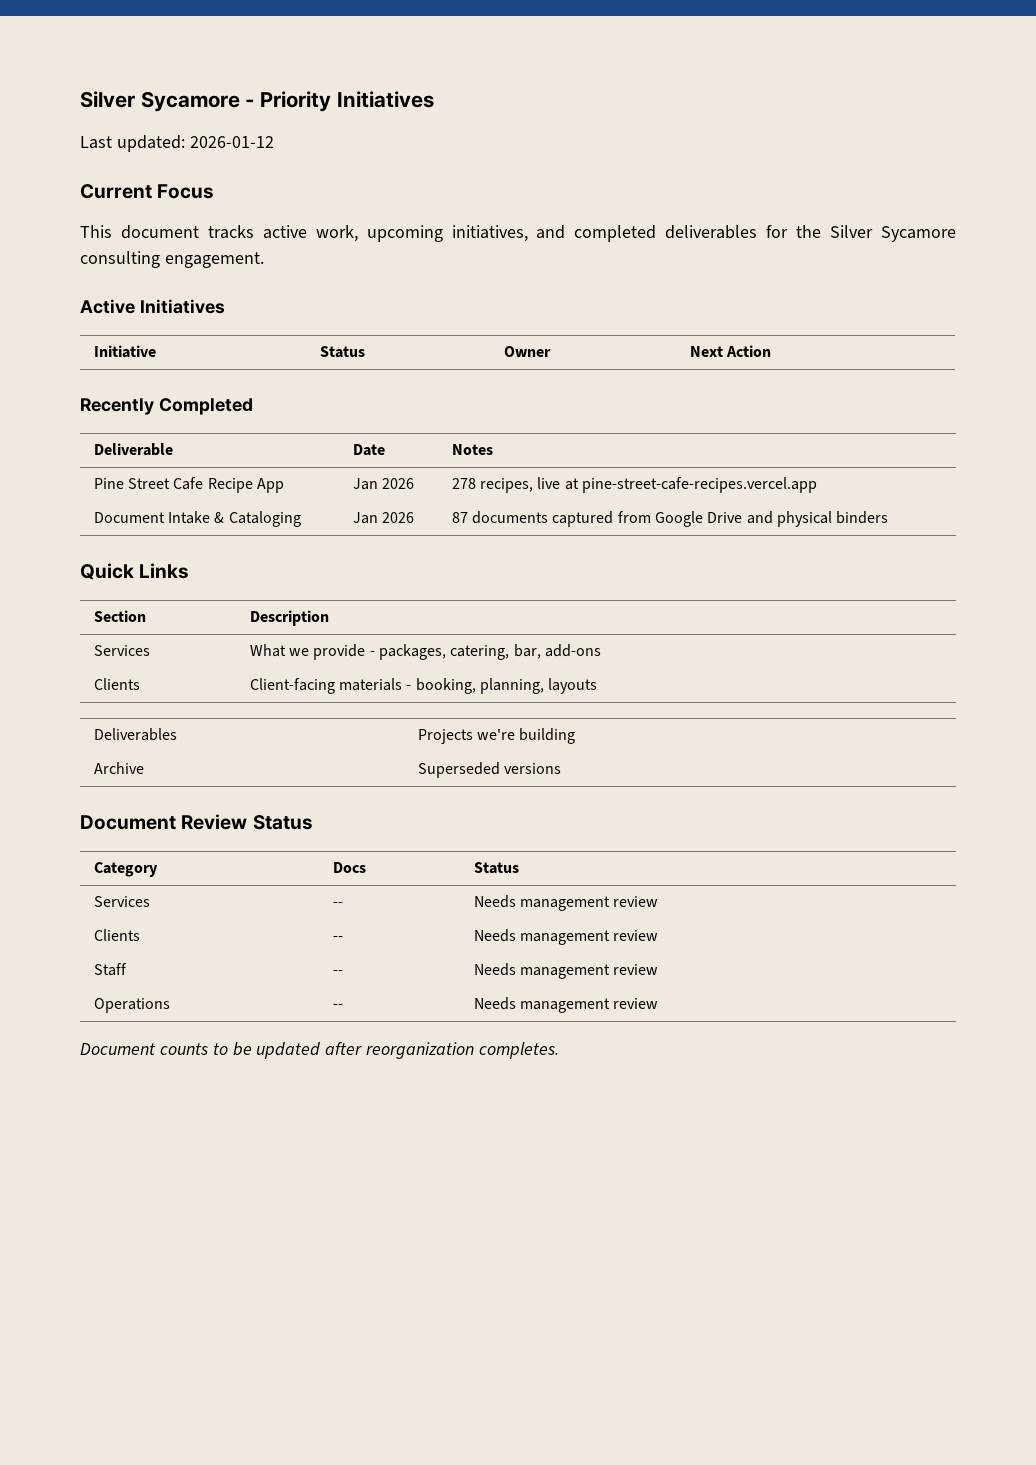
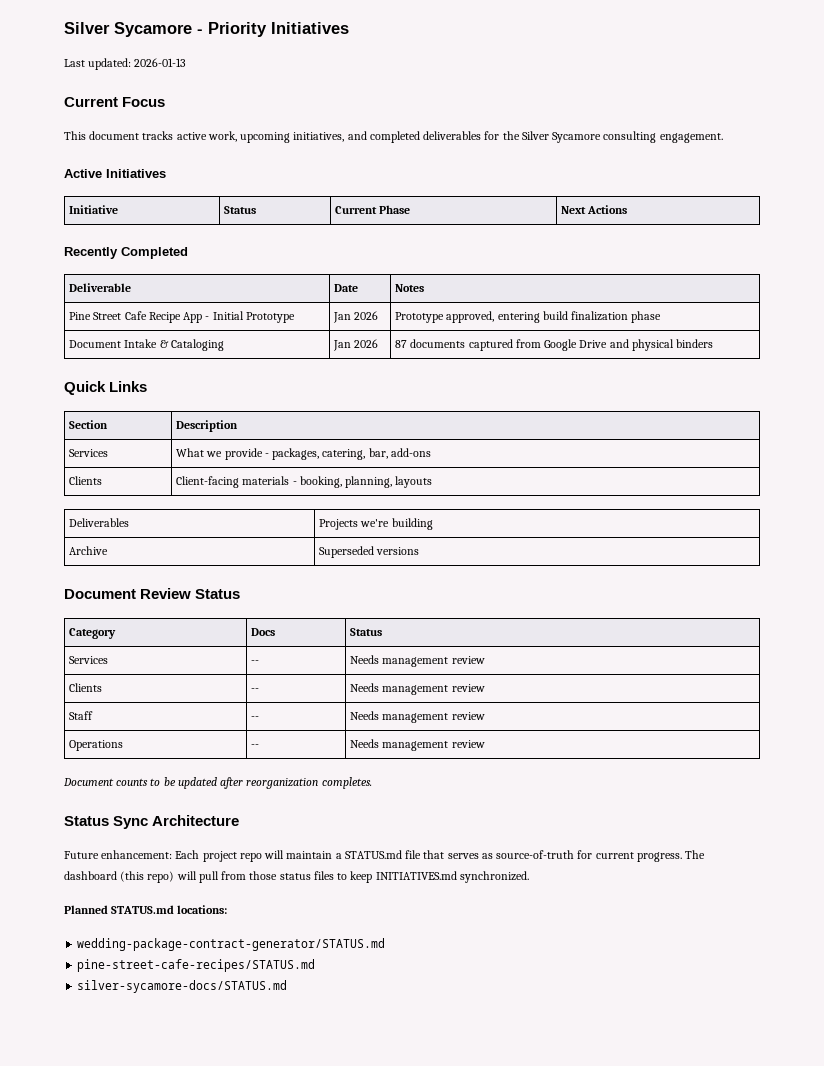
[189,136,274,148] 2026-01-12 -> [134,58,187,67] 2026-01-13
[503,346,551,357] Owner -> [335,205,411,214] Current Phase
[726,345,772,357] Action -> [587,205,628,214] Actions
[352,478,415,490] [451,477,817,493] | Jan 2026 | 278 recipes, live at pine-street-cafe-recipes.vercel.app -> [205,311,295,323] [333,311,379,323] [395,311,662,323] - Initial Prototype | Jan 2026 | Prototype approved, entering build finalization phase
(560, 1050) none -> [64,815,240,829] [64,850,706,862] [64,871,529,883] [64,905,228,914] [77,938,386,951] [77,959,316,972] [77,980,288,993] // Status Sync Architecture // Future enhancement: Each project repo will maintain a STATUS.md file that serves as source-of-truth for current progress. The dashboard (this repo) will pull from those status files to keep INITIATIVES.md synchronized. // Planned STATUS.md locations: // wedding-package-contract-generator/STATUS.md // pine-street-cafe-recipes/STATUS.md // silver-sycamore-docs/STATUS.md

